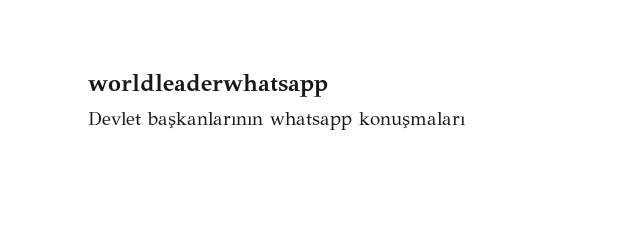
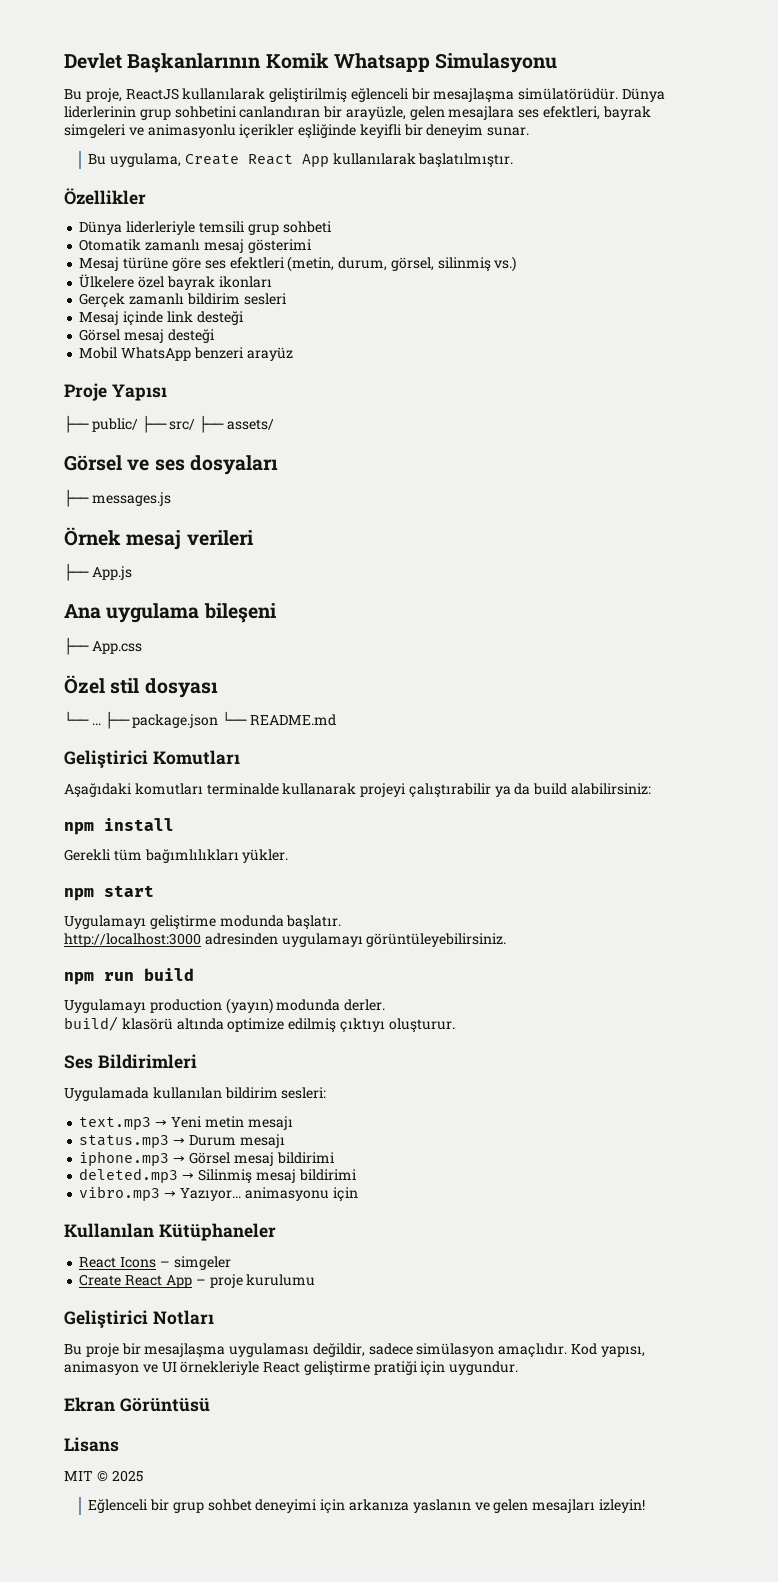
[88,74,328,97] [88,111,466,130] worldleaderwhatsapp // Devlet başkanlarının whatsapp konuşmaları -> [64,53,558,73] [64,88,666,103] [64,106,651,120] [64,124,530,139] [88,153,514,168] [64,188,146,205] [79,221,332,235] [79,239,312,253] [79,256,517,272] [79,274,272,290] [79,293,287,308] [79,311,244,326] [79,329,215,343] [79,347,293,361] [64,383,167,401] [64,415,274,433] [64,455,278,475] [64,489,171,507] [64,527,253,550] [64,563,132,581] [64,603,276,623] [64,637,142,655] [64,675,218,698] [64,711,336,729] [64,750,240,768] [64,783,652,798] [64,818,174,835] [64,849,289,863] [64,885,154,901] [64,915,342,930] [64,933,507,947] [64,968,194,985] [64,998,386,1014] [64,1016,455,1033] [64,1054,197,1069] [64,1087,327,1101] [79,1116,293,1130] [79,1134,285,1148] [79,1151,335,1166] [79,1168,357,1184] [79,1186,358,1202] [64,1223,276,1241] [79,1256,231,1270] [79,1274,316,1288] [64,1310,214,1328] [64,1343,645,1358] [64,1361,519,1376] [64,1397,210,1412] [64,1437,119,1452] [64,1470,143,1482] [88,1499,645,1514] Devlet Başkanlarının Komik Whatsapp Simulasyonu // Bu proje, ReactJS kullanılarak geliştirilmiş eğlenceli bir mesajlaşma simülatörüdür. Dünya liderlerinin grup sohbetini canlandıran bir arayüzle, gelen mesajlara ses efektleri, bayrak simgeleri ve animasyonlu içerikler eşliğinde keyifli bir deneyim sunar. // Bu uygulama, Create React App kullanılarak başlatılmıştır. // Özellikler // Dünya liderleriyle temsili grup sohbeti // Otomatik zamanlı mesaj gösterimi // Mesaj türüne göre ses efektleri (metin, durum, görsel, silinmiş vs.) // Ülkelere özel bayrak ikonları // Gerçek zamanlı bildirim sesleri // Mesaj içinde link desteği // Görsel mesaj desteği // Mobil WhatsApp benzeri arayüz // Proje Yapısı // ├── public/ ├── src/ ├── assets/ // Görsel ve ses dosyaları // ├── messages.js // Örnek mesaj verileri // ├── App.js // Ana uygulama bileşeni // ├── App.css // Özel stil dosyası // └── ... ├── package.json └── README.md // Geliştirici Komutları // Aşağıdaki komutları terminalde kullanarak projeyi çalıştırabilir ya da build alabilirsiniz: // npm install // Gerekli tüm bağımlılıkları yükler. // npm start // Uygulamayı geliştirme modunda başlatır. // http://localhost:3000 adresinden uygulamayı görüntüleyebilirsiniz. // npm run build // Uygulamayı production (yayın) modunda derler. // build/ klasörü altında optimize edilmiş çıktıyı oluşturur. // Ses Bildirimleri // Uygulamada kullanılan bildirim sesleri: // text.mp3 → Yeni metin mesajı // status.mp3 → Durum mesajı // iphone.mp3 → Görsel mesaj bildirimi // deleted.mp3 → Silinmiş mesaj bildirimi // vibro.mp3 → Yazıyor... animasyonu için // Kullanılan Kütüphaneler // React Icons – simgeler // Create React App – proje kurulumu // Geliştirici Notları // Bu proje bir mesajlaşma uygulaması değildir, sadece simülasyon amaçlıdır. Kod yapısı, animasyon ve UI örnekleriyle React geliştirme pratiği için uygundur. // Ekran Görüntüsü // Lisans // MIT © 2025 // Eğlenceli bir grup sohbet deneyimi için arkanıza yaslanın ve gelen mesajları izleyin!

